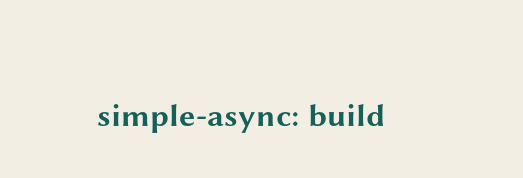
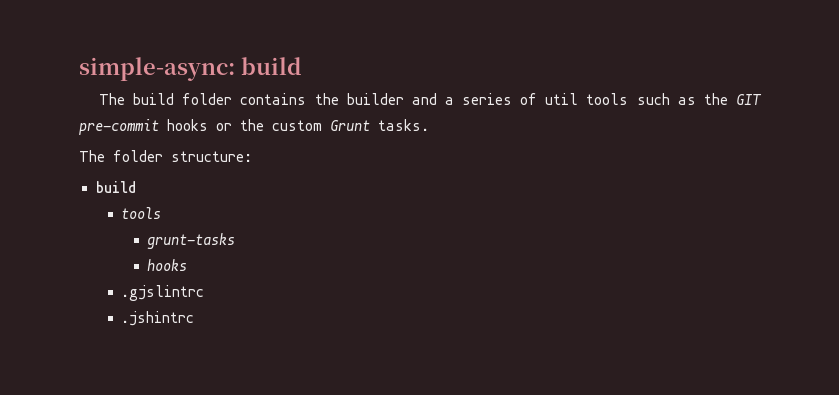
(385, 115) none -> [98,93,762,105] [79,119,429,135] [79,150,252,162] [95,181,136,193] [121,207,162,219] [147,233,236,249] [147,259,188,271] [121,285,205,301] [121,311,195,326] // The build folder contains the builder and a series of util tools such as the GIT pre-commit hooks or the custom Grunt tasks. // The folder structure: // build // tools // grunt-tasks // hooks // .gjslintrc // .jshintrc

